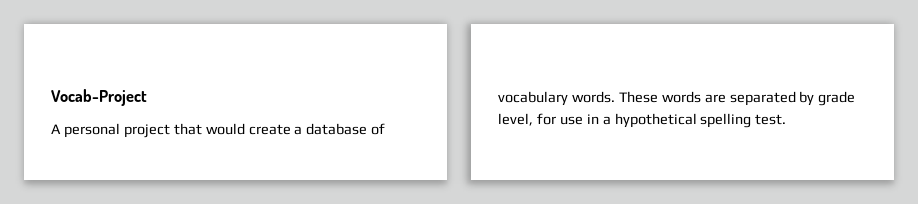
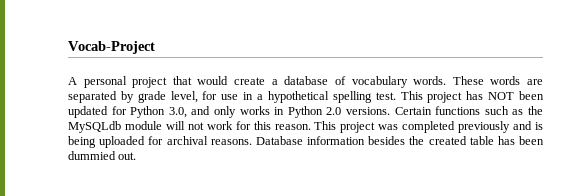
(787, 119) none -> [400,91,545,103] [68,106,544,118] [68,121,543,133] [68,136,545,148] [68,151,137,160] This project has NOT been updated for Python 3.0, and only works in Python 2.0 versions. Certain functions such as the MySQLdb module will not work for this reason. This project was completed previously and is being uploaded for archival reasons. Database information besides the created table has been dummied out.

